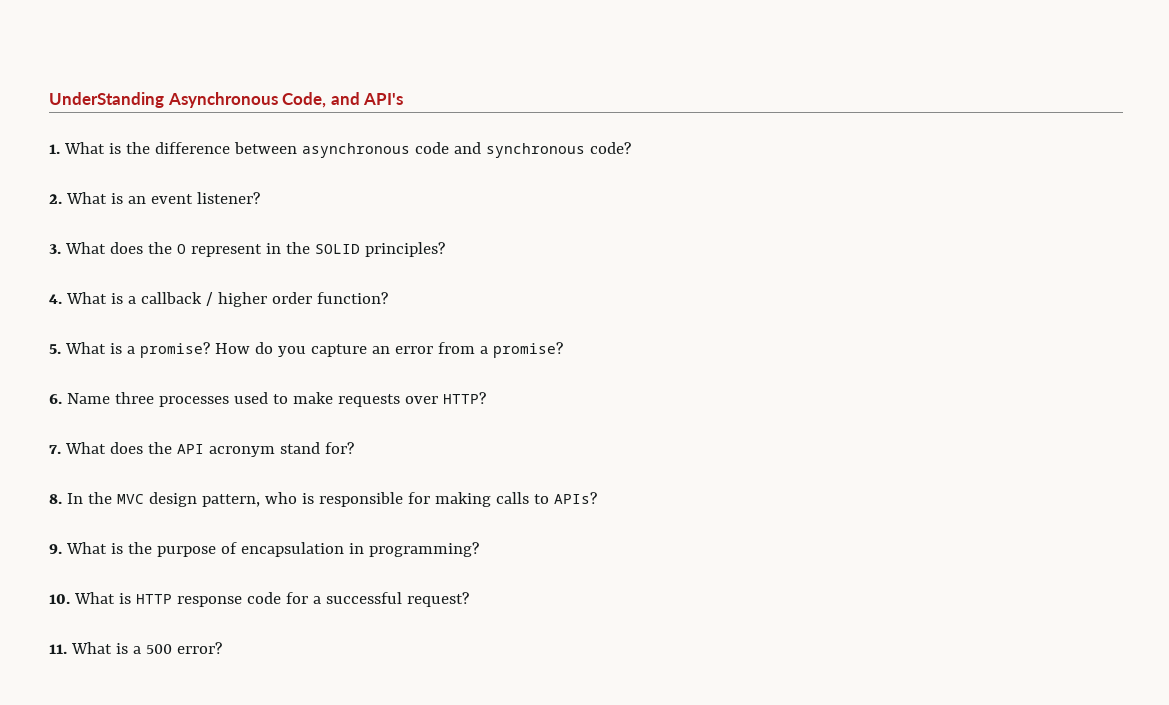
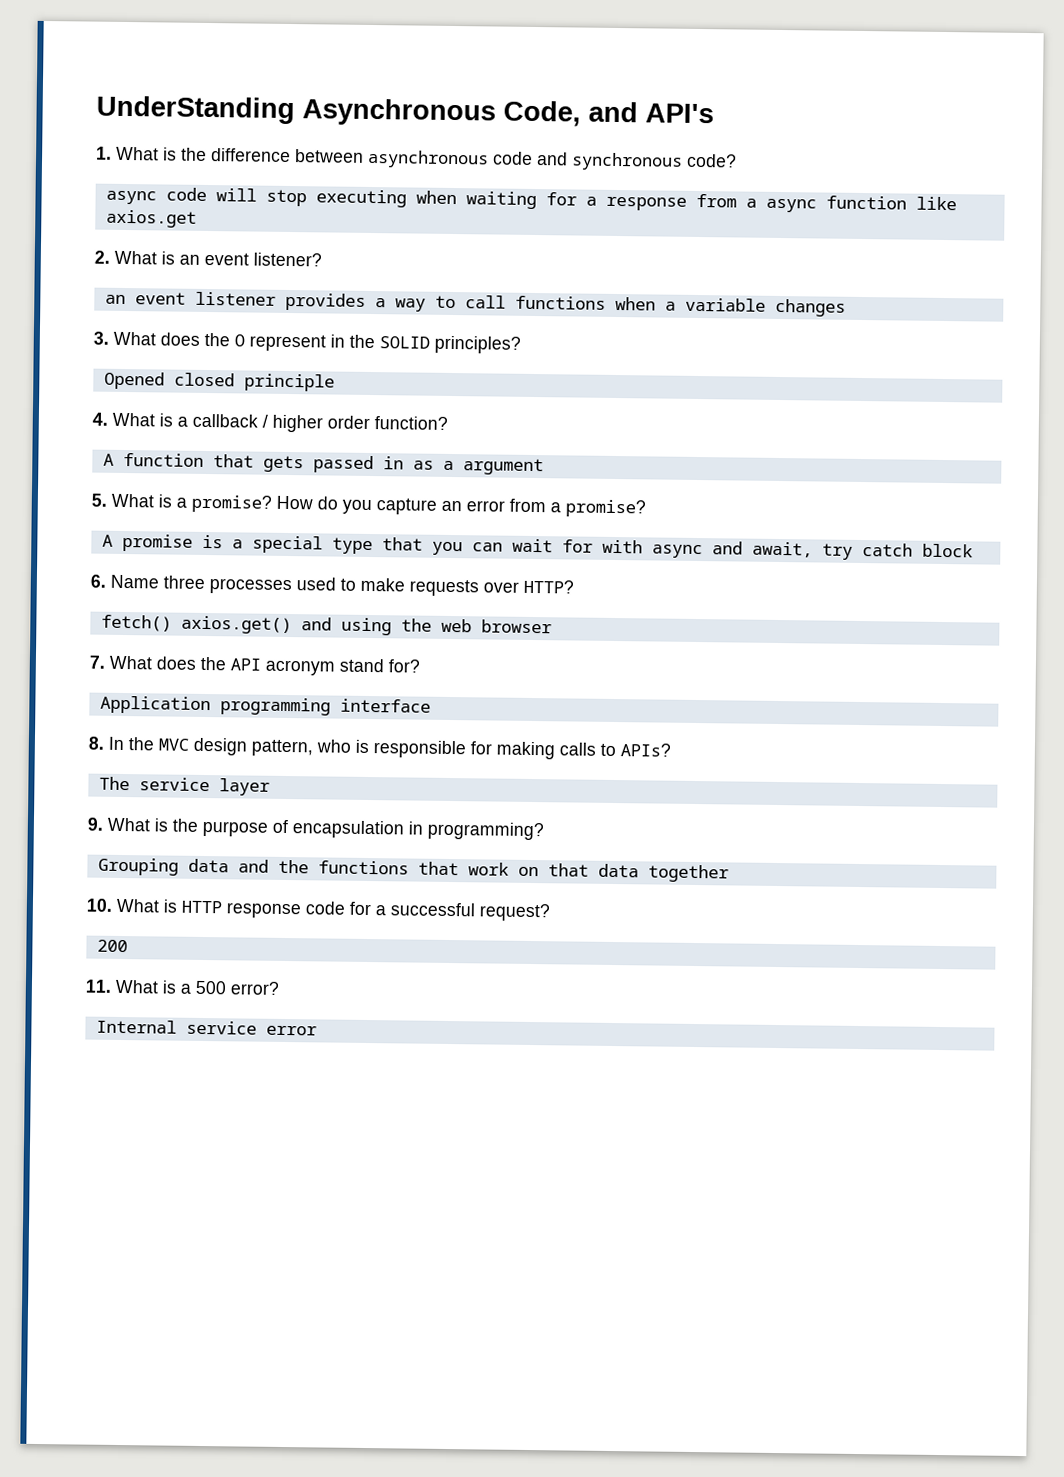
(631, 148) none -> [105,187,957,213] [105,209,197,228] // async code will stop executing when waiting for a response from a async function like axios.get
(260, 198) none -> [104,291,846,317] // an event listener provides a way to call functions when a variable changes
(445, 249) none -> [103,371,335,392] // Opened closed principle
(388, 298) none -> [102,452,544,476] // A function that gets passed in as a argument
(563, 350) none -> [101,533,973,560] // A promise is a special type that you can wait for with async and await, try catch block
(486, 398) none -> [100,614,552,636] // fetch() axios.get() and using the web browser
(354, 448) none -> [99,695,431,716] // Application programming interface
(597, 498) none -> [98,776,270,796] // The service layer
(479, 549) none -> [97,857,729,883] // Grouping data and the functions that work on that data together
(469, 599) none -> [96,939,128,953] // 200
(222, 648) none -> [95,1019,317,1036] // Internal service error

